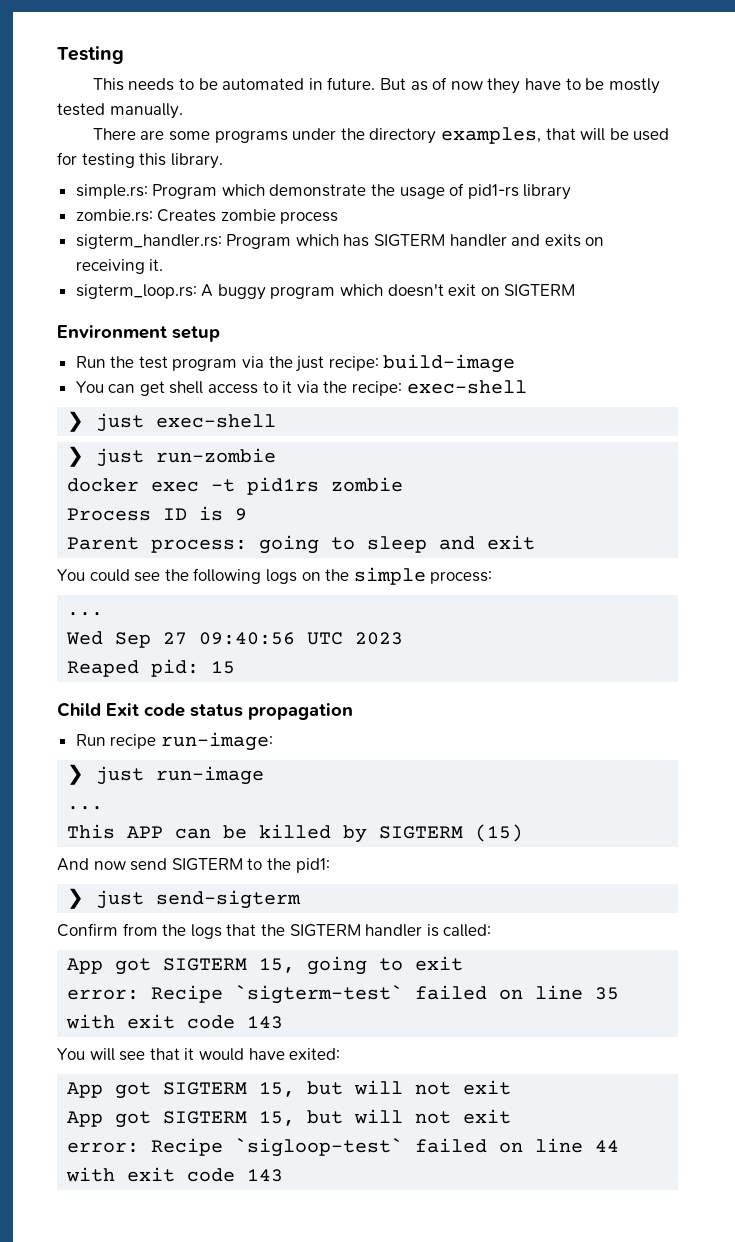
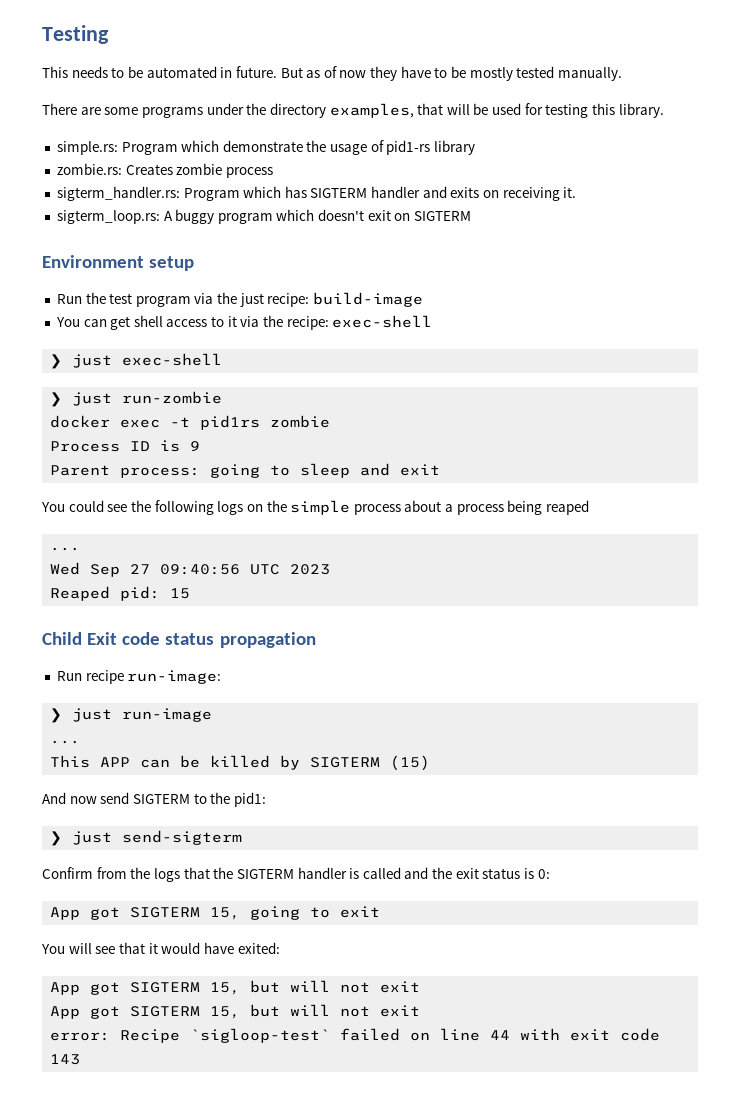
[430,571,493,584] process: -> [353,500,590,515] process about a process being reaped
[443,924,492,937] called: -> [362,867,550,879] called and the exit status is 0:
[67,985,620,1004] [66,1014,284,1029] // error: Recipe `sigterm-test` failed on line 35 with exit code 143 -> (381, 912) none

